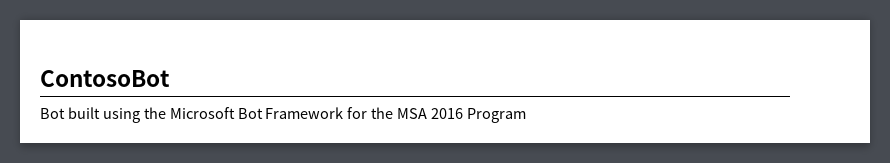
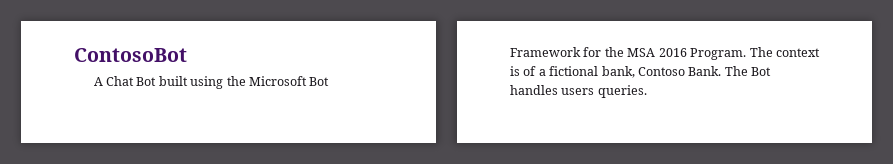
(170, 78) none -> [93,76,135,86] A Chat
[467,108,527,123] Program -> [690,47,820,60] [510,66,771,78] [510,85,647,98] Program. The context is of a fictional bank, Contoso Bank. The Bot handles users queries.

